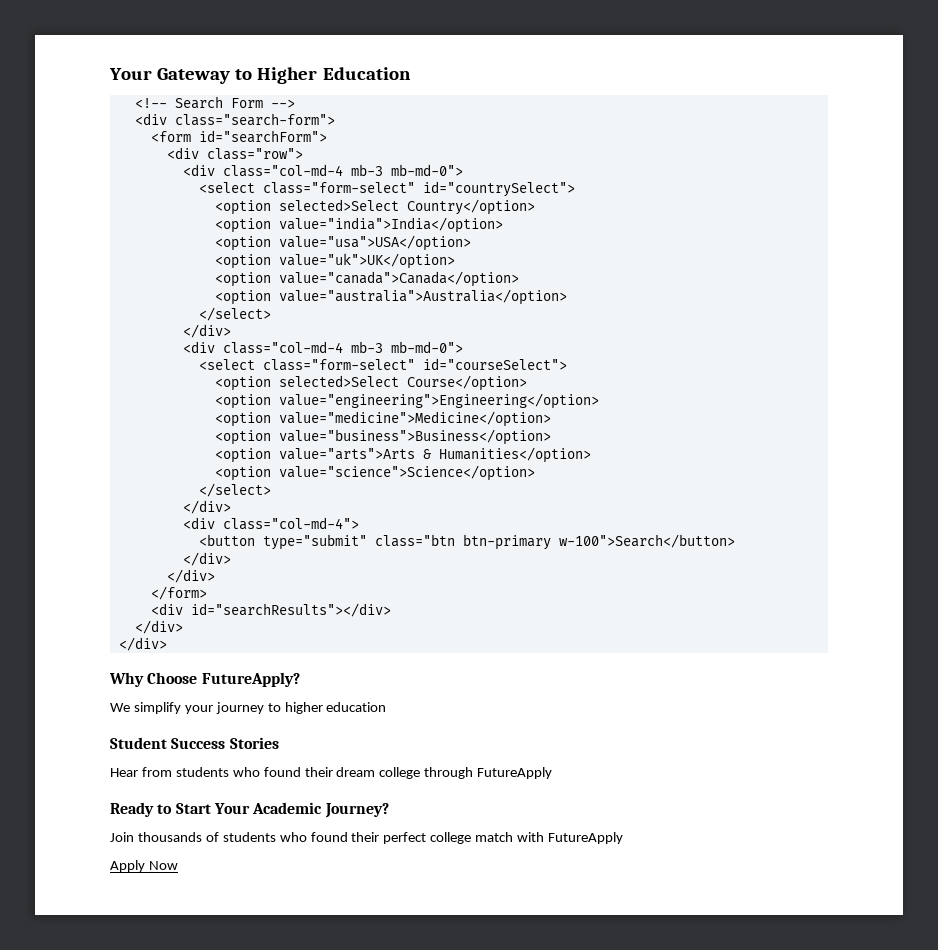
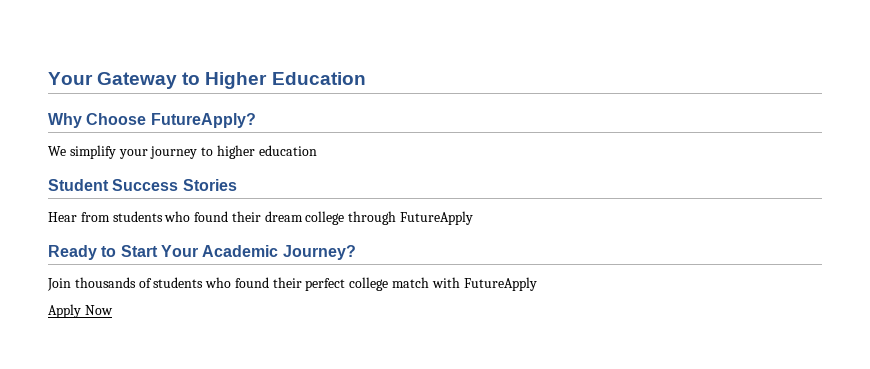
[134,96,295,109] [134,113,335,126] [150,130,327,143] [166,147,303,160] [182,164,463,177] [198,181,575,197] [214,199,535,215] [214,217,503,233] [214,235,471,251] [214,253,455,269] [214,271,519,287] [214,289,567,305] [198,307,271,321] [182,324,231,338] [182,341,463,354] [198,358,567,371] [214,375,527,391] [214,393,599,409] [214,411,551,427] [214,429,551,445] [214,447,591,463] [214,465,535,481] [198,483,271,497] [182,500,231,514] [182,517,359,530] [198,534,735,550] [182,552,231,566] [166,569,215,583] [150,586,207,600] [150,603,391,617] [134,620,183,634] [118,637,167,651] // <!-- Search Form --> // <div class="search-form"> // <form id="searchForm"> // <div class="row"> // <div class="col-md-4 mb-3 mb-md-0"> // <select class="form-select" id="countrySelect"> // <option selected>Select Country</option> // <option value="india">India</option> // <option value="usa">USA</option> // <option value="uk">UK</option> // <option value="canada">Canada</option> // <option value="australia">Australia</option> // </select> // </div> // <div class="col-md-4 mb-3 mb-md-0"> // <select class="form-select" id="courseSelect"> // <option selected>Select Course</option> // <option value="engineering">Engineering</option> // <option value="medicine">Medicine</option> // <option value="business">Business</option> // <option value="arts">Arts & Humanities</option> // <option value="science">Science</option> // </select> // </div> // <div class="col-md-4"> // <button type="submit" class="btn btn-primary w-100">Search</button> // </div> // </div> // </form> // <div id="searchResults"></div> // </div> // </div> -> (366, 78) none

